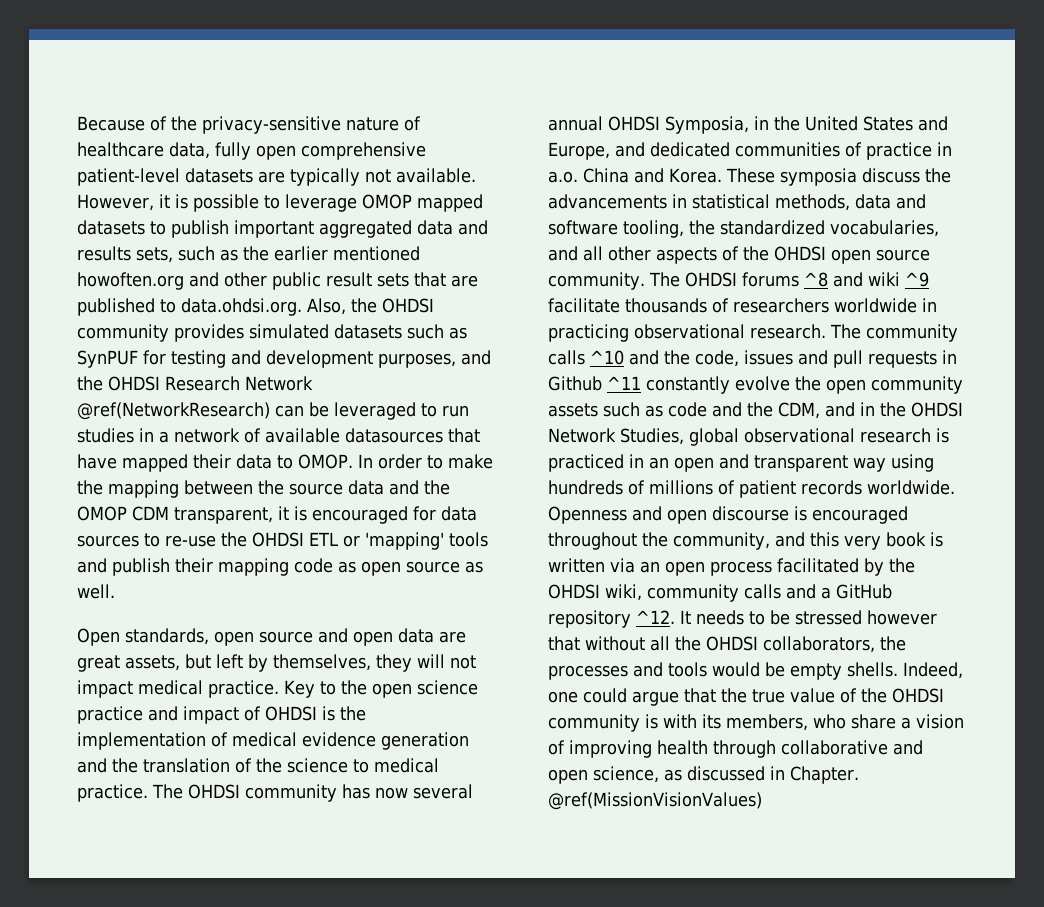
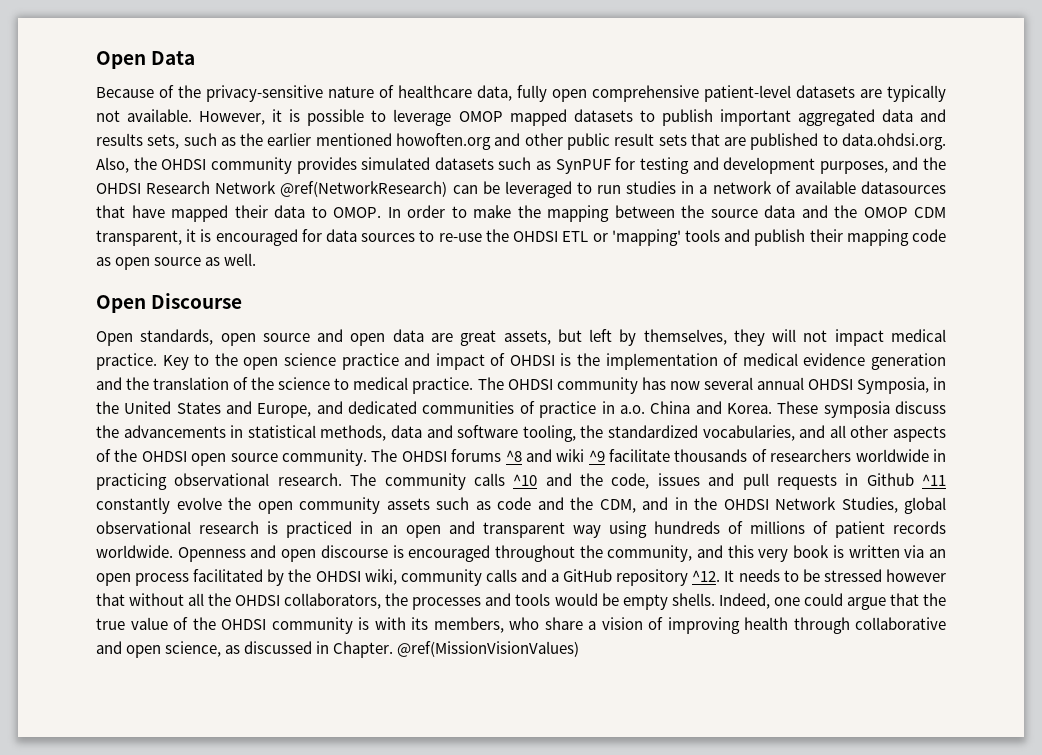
(77, 123) none -> [96,51,196,69] Open Data //
(115, 591) none -> [96,293,243,313] // Open Discourse

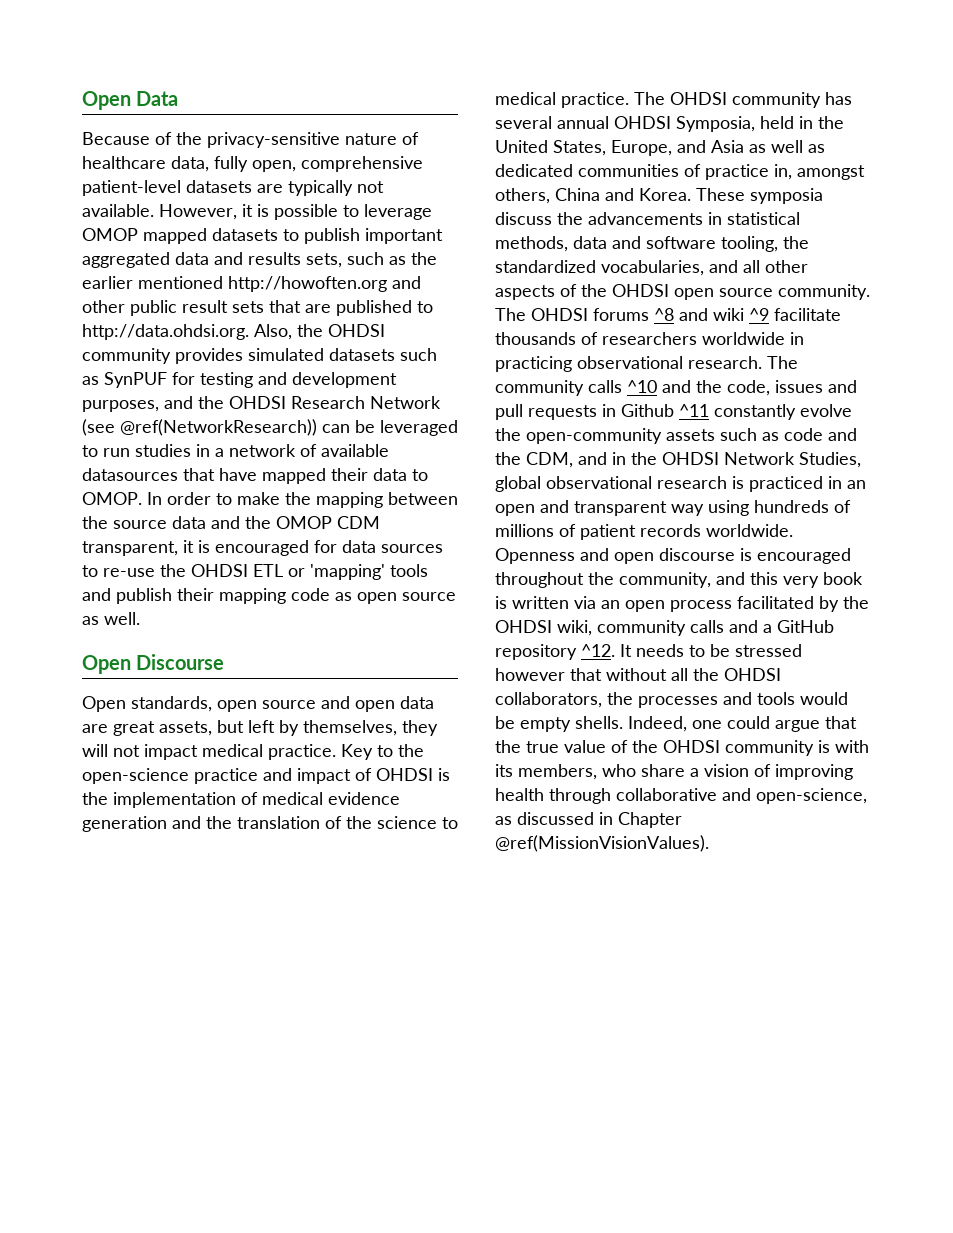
[552,89,587,102] open -> [252,160,296,172] open,
[396,133,492,150] howoften.org -> [228,276,387,292] http://howoften.org
[841,133,946,150] data.ohdsi.org. -> [82,324,249,340] http://data.ohdsi.org.
[280,181,448,197] @ref(NetworkResearch) -> [82,419,317,436] (see @ref(NetworkResearch))
[243,353,336,370] open science -> [82,768,189,784] open-science
[669,381,700,390] now -> (852, 98) none
(929, 385) none -> [760,116,794,129] held
[176,401,343,418] States and Europe, and -> [553,140,825,156] States, Europe, and Asia as well as
[601,401,645,414] in a.o. -> [774,164,865,180] [495,188,550,204] in, amongst others,
[257,497,380,514] open community -> [526,428,662,444] open-community
[126,641,222,658] open science, -> [756,788,867,804] open-science,
[333,641,580,658] Chapter. @ref(MissionVisionValues) -> [618,812,682,828] [495,835,709,852] Chapter @ref(MissionVisionValues).

